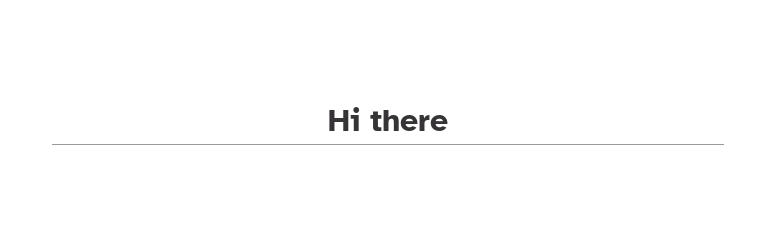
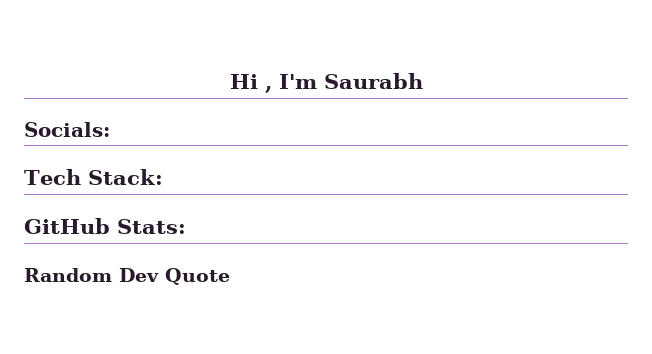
[370,110,448,131] there -> [264,73,423,93] [24,122,110,137] [24,169,163,185] [24,218,186,234] [24,268,230,285] , I'm Saurabh // Socials: // Tech Stack: // GitHub Stats: // Random Dev Quote

